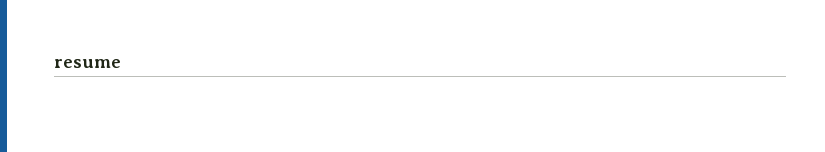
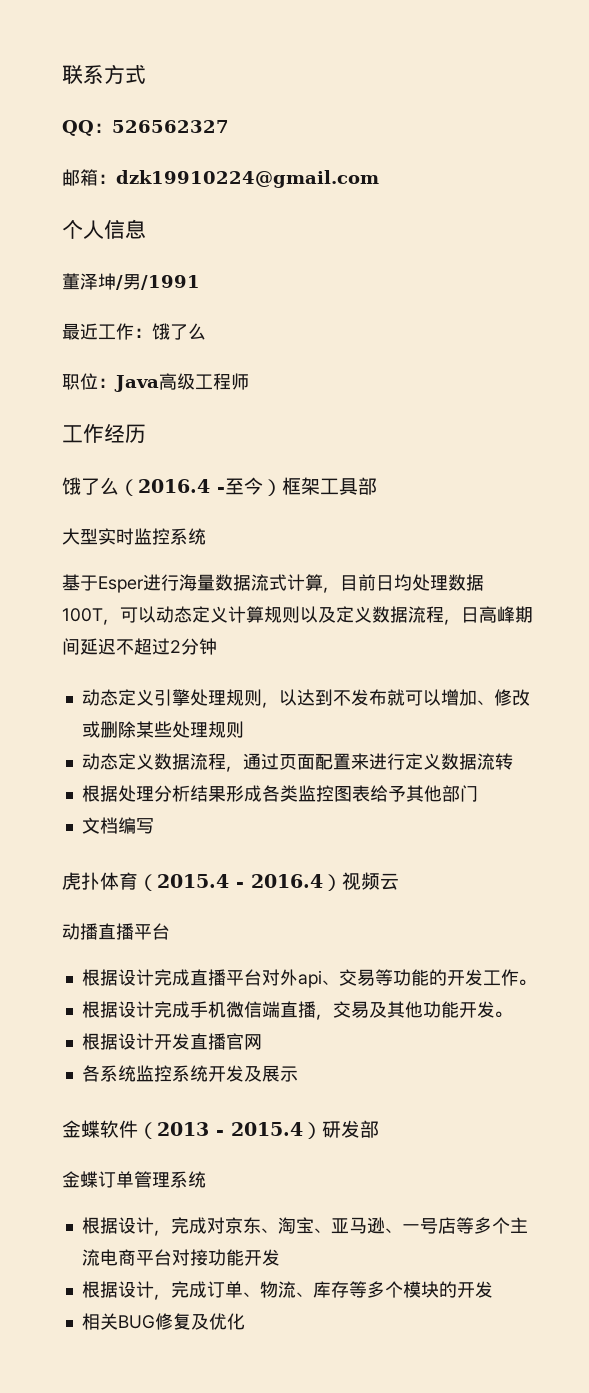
[54,59,121,68] resume -> [62,64,146,84] [62,120,229,136] [62,169,379,188] [62,219,146,239] [62,273,200,290] [62,323,206,340] [62,373,249,392] [62,424,146,443] [62,477,377,496] [62,528,206,545] [62,574,484,593] [62,606,533,625] [62,638,217,655] [81,689,530,708] [81,721,244,738] [81,753,513,772] [81,785,478,802] [81,817,154,834] [62,872,399,891] [62,923,170,940] [81,969,536,988] [81,1001,512,1020] [81,1033,262,1050] [81,1065,298,1082] [62,1120,379,1139] [62,1171,206,1188] [81,1217,528,1236] [81,1249,280,1266] [81,1281,493,1300] [81,1313,245,1330] 联系方式 // QQ：526562327 // 邮箱：dzk19910224@gmail.com // 个人信息 // 董泽坤/男/1991 // 最近工作：饿了么 // 职位：Java高级工程师 // 工作经历 // 饿了么（2016.4 -至今）框架工具部 // 大型实时监控系统 // 基于Esper进行海量数据流式计算，目前日均处理数据100T，可以动态定义计算规则以及定义数据流程，日高峰期间延迟不超过2分钟 // 动态定义引擎处理规则，以达到不发布就可以增加、修改或删除某些处理规则 // 动态定义数据流程，通过页面配置来进行定义数据流转 // 根据处理分析结果形成各类监控图表给予其他部门 // 文档编写 // 虎扑体育（2015.4 - 2016.4）视频云 // 动播直播平台 // 根据设计完成直播平台对外api、交易等功能的开发工作。 // 根据设计完成手机微信端直播，交易及其他功能开发。 // 根据设计开发直播官网 // 各系统监控系统开发及展示 // 金蝶软件（2013 - 2015.4）研发部 // 金蝶订单管理系统 // 根据设计，完成对京东、淘宝、亚马逊、一号店等多个主流电商平台对接功能开发 // 根据设计，完成订单、物流、库存等多个模块的开发 // 相关BUG修复及优化

